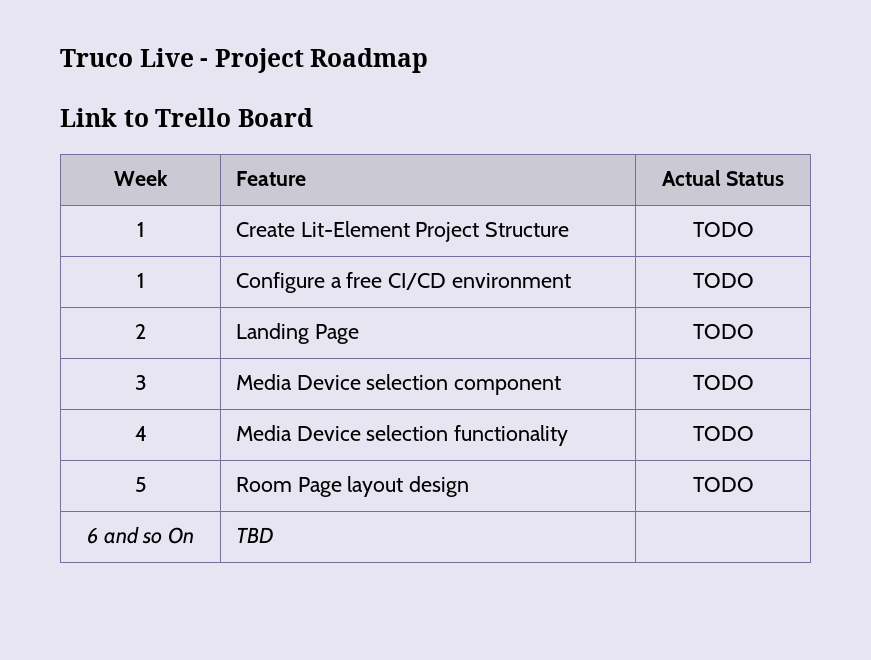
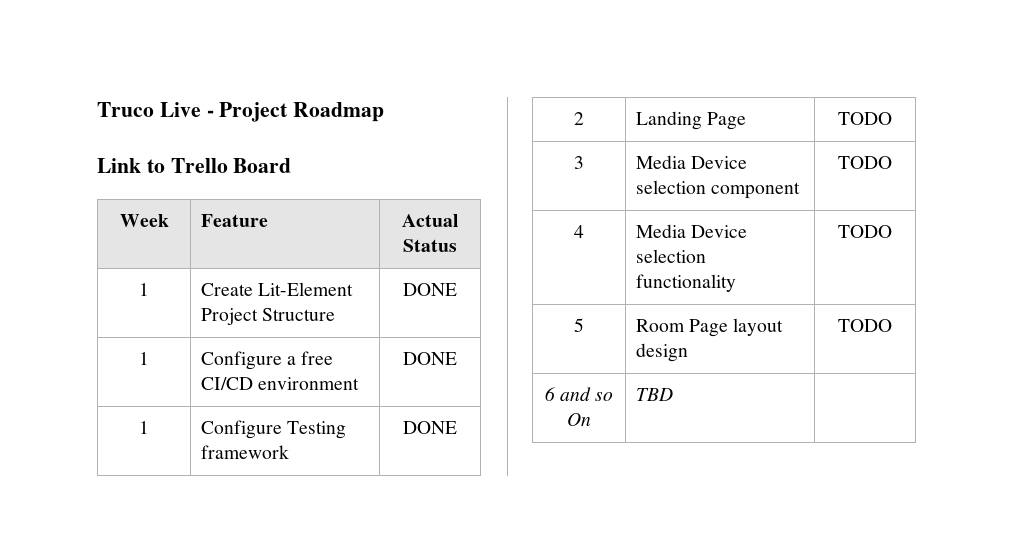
[692,222,754,237] TODO -> [403,283,457,296] DONE
[692,273,754,288] TODO -> [403,352,457,365] [139,421,149,434] [200,420,347,439] [200,445,289,459] [403,421,457,434] DONE // 1 | Configure Testing framework | DONE

